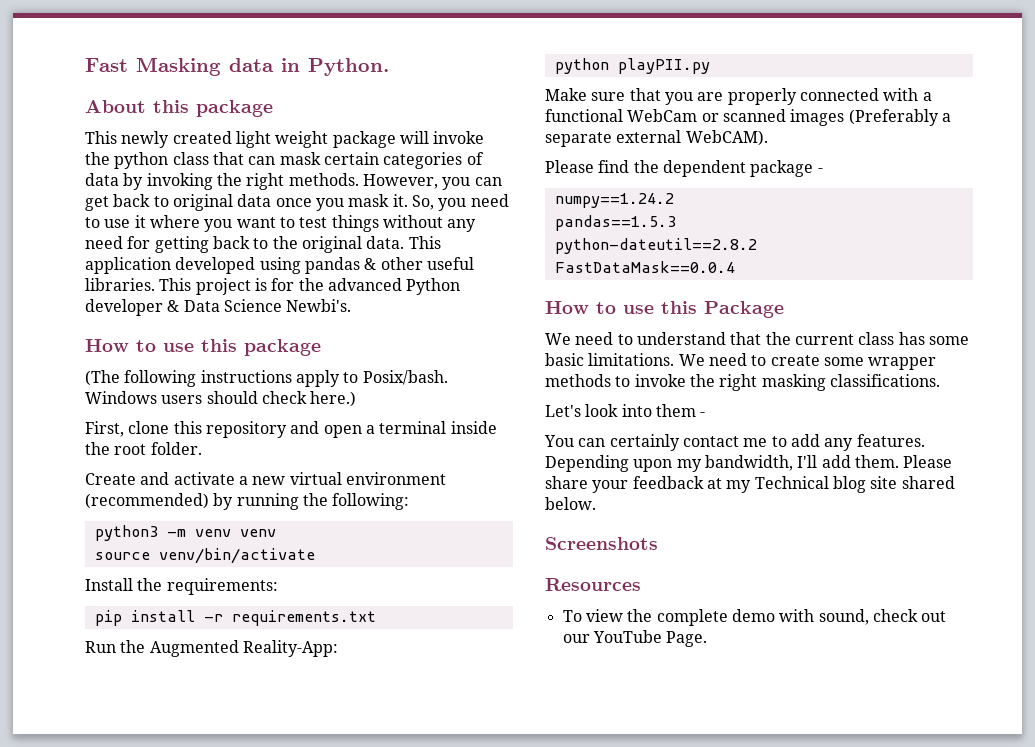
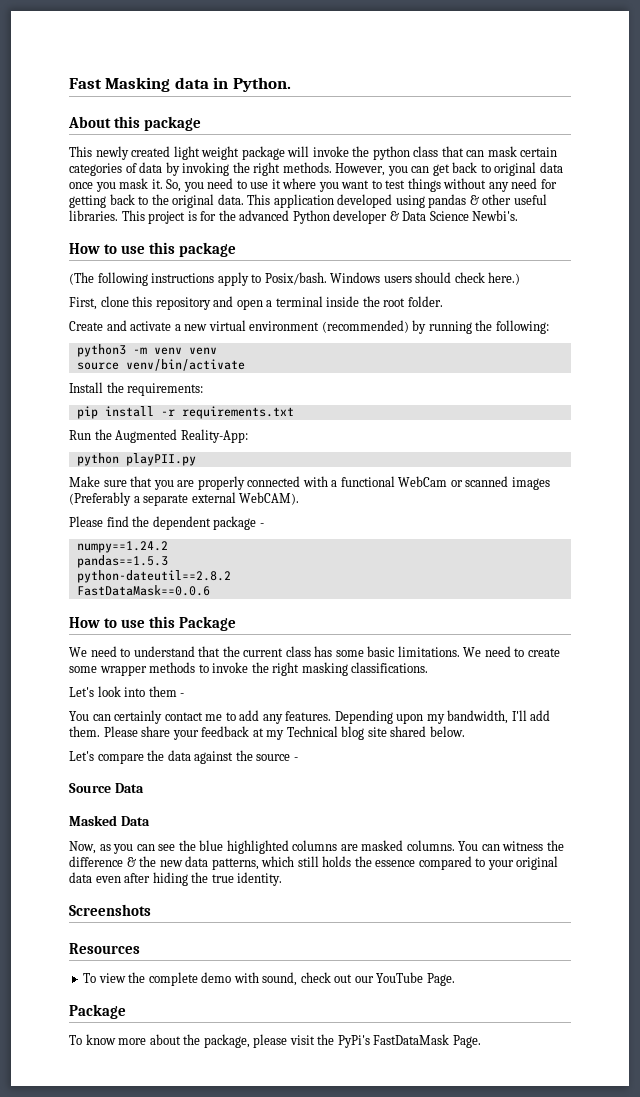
[554,261,735,273] FastDataMask==0.0.4 -> [76,585,210,596] FastDataMask==0.0.6
(596, 503) none -> [69,750,298,764] [69,783,144,793] [69,815,150,826] [69,840,564,854] [69,856,559,870] [69,872,283,886] // Let's compare the data against the source - // Source Data // Masked Data // Now, as you can see the blue highlighted columns are masked columns. You can witness the difference & the new data patterns, which still holds the essence compared to your original data even after hiding the true identity.
(708, 639) none -> [69,1004,126,1019] [69,1034,481,1048] // Package // To know more about the package, please visit the PyPi's FastDataMask Page.

